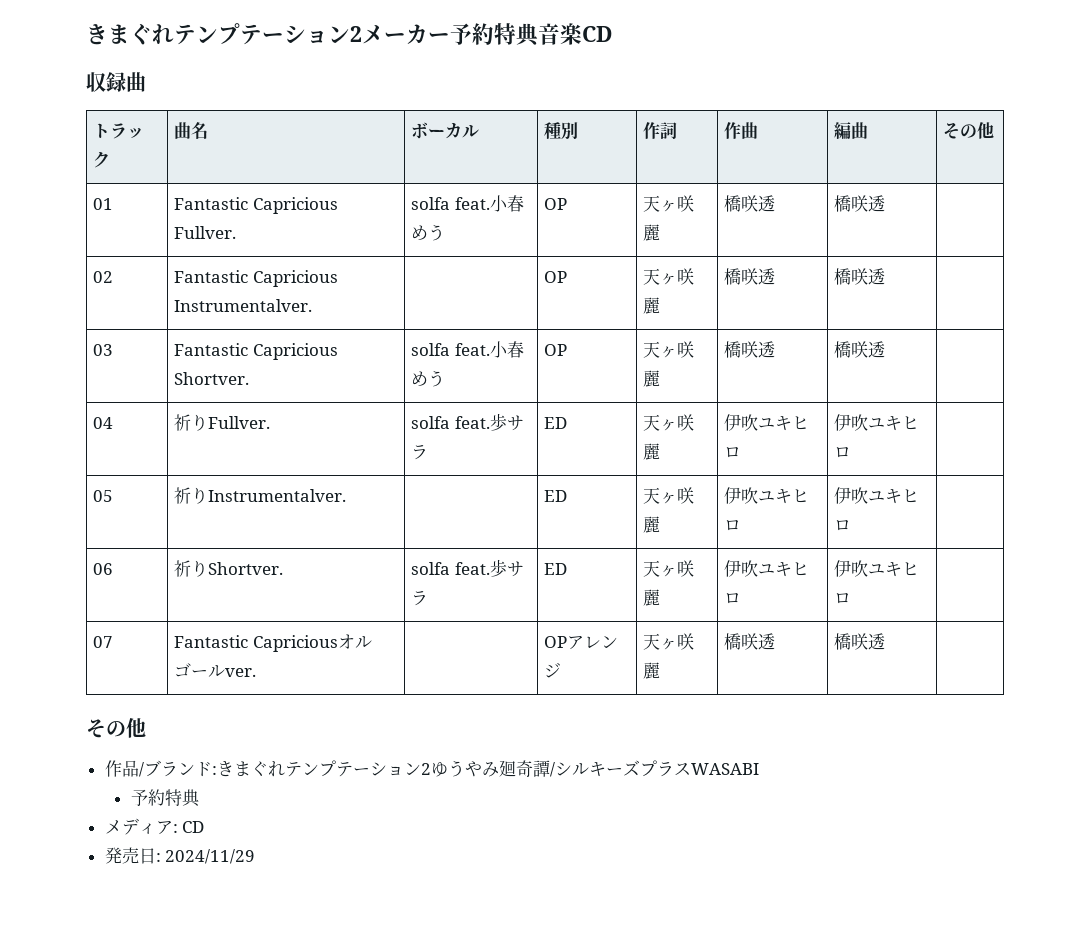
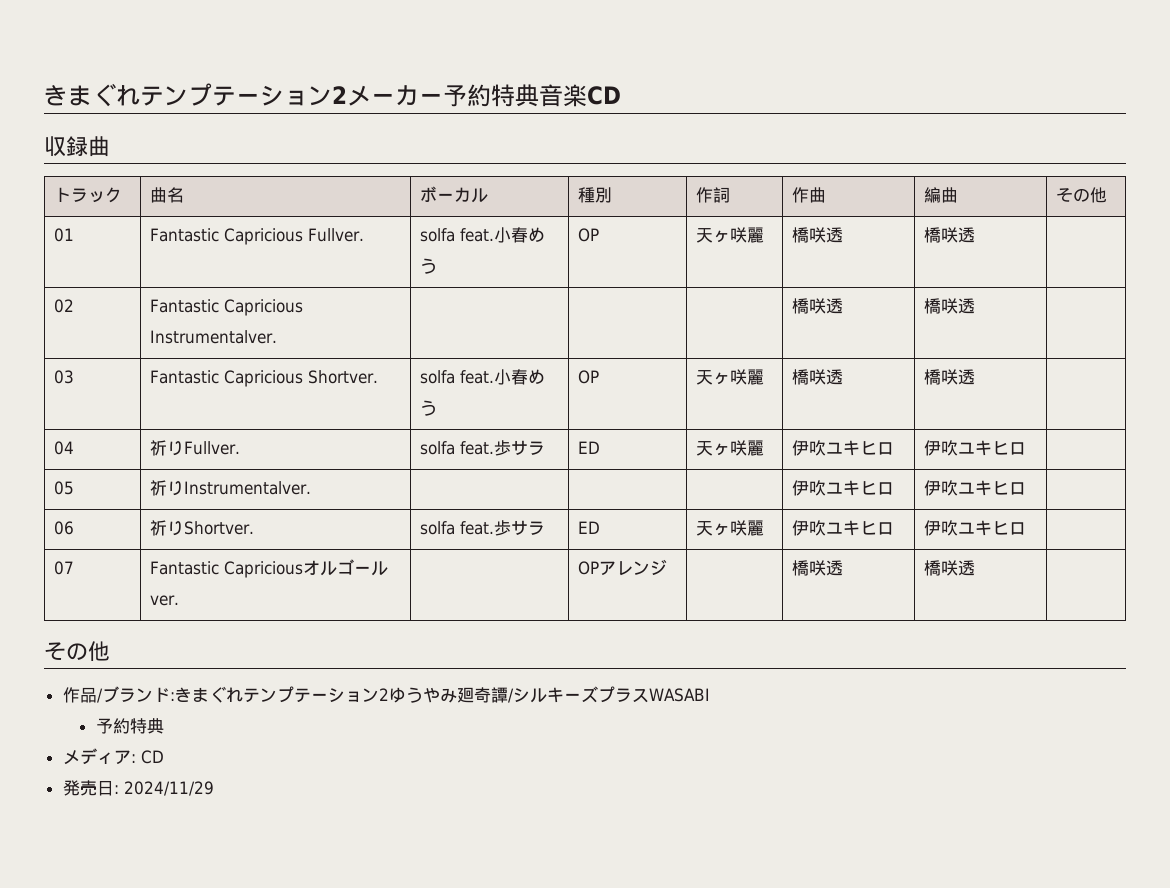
[544,271,568,283] [643,268,695,285] [643,297,661,314] OP | 天ヶ咲麗 -> (278, 337) |
[544,490,568,502] [643,487,695,504] [643,516,661,533] ED | 天ヶ咲麗 -> (312, 488) |
[643,633,695,650] [643,662,661,679] 天ヶ咲麗 -> (668, 567) none

